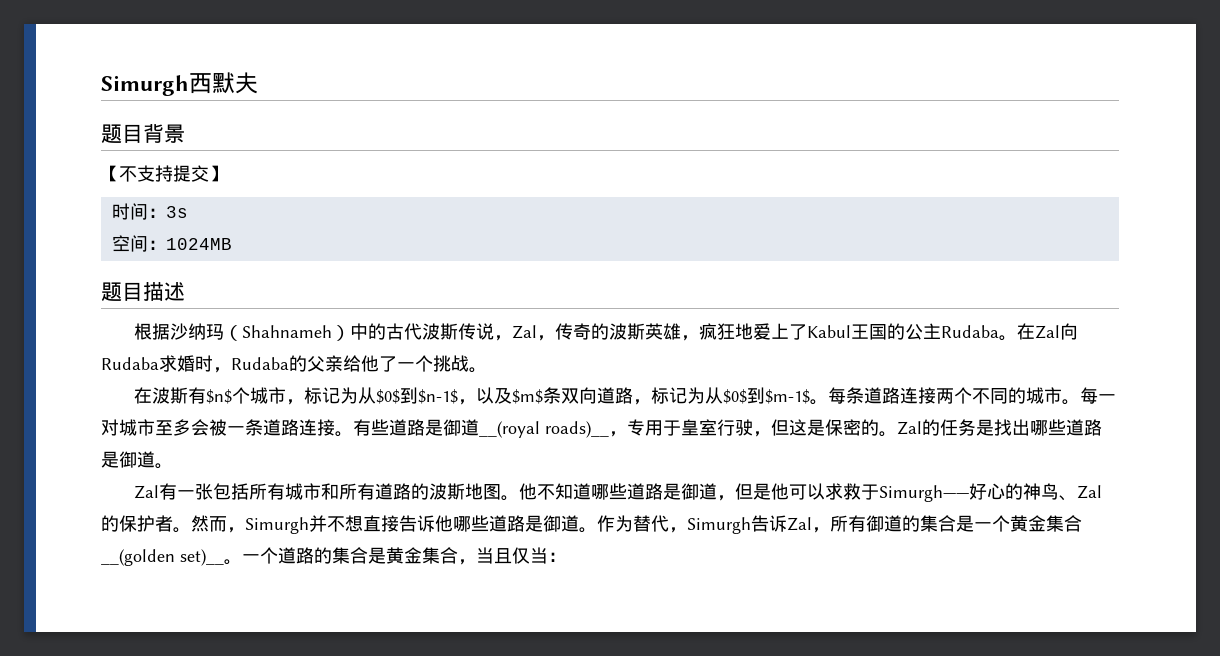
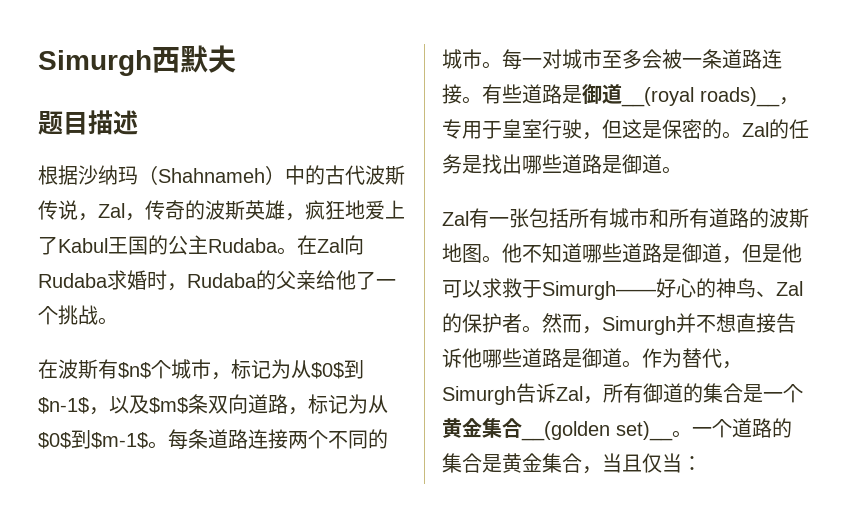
[101,124,185,144] [101,165,227,182] [111,203,188,220] [111,235,232,252] // 题目背景 // 【不支持提交】 // 时间：3s // 空间：1024MB -> (236, 59) none

